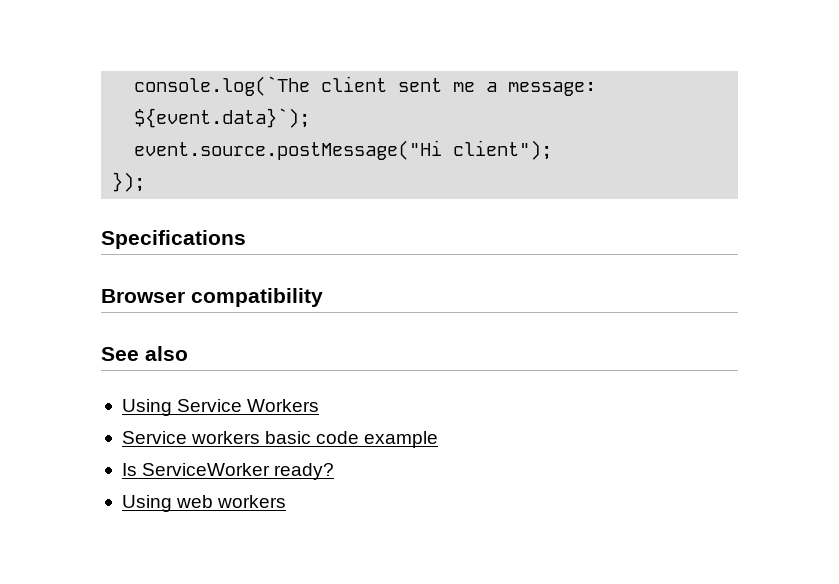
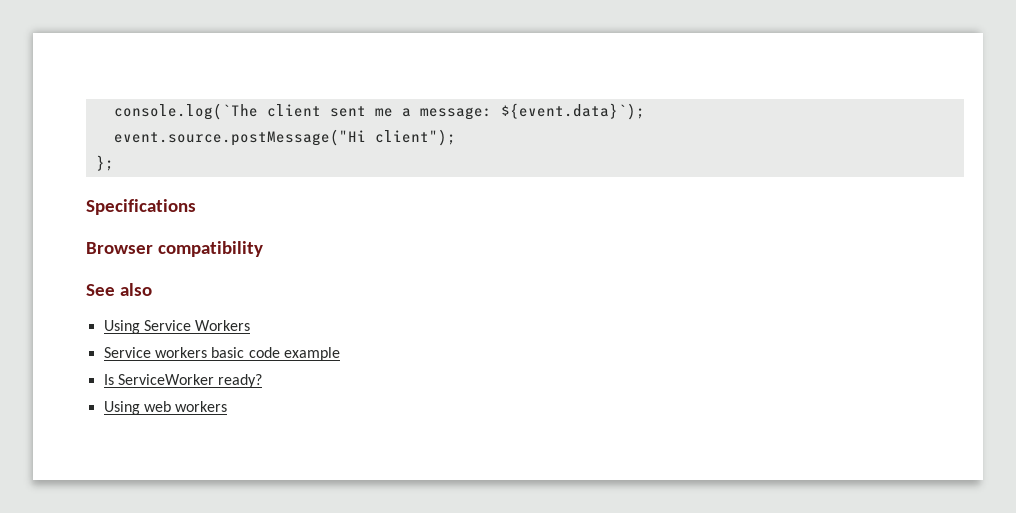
[112,172,146,192] }); -> [95,155,114,171] };

